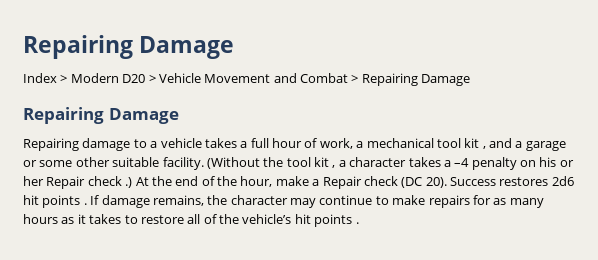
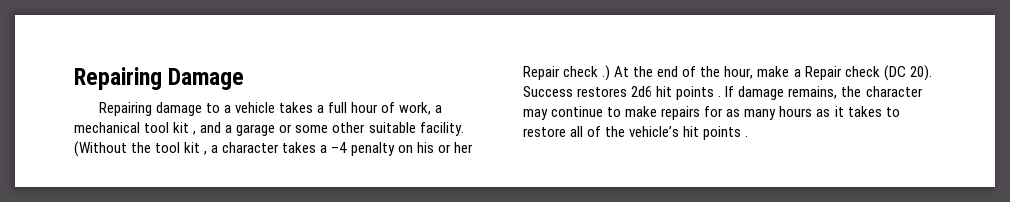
[23,35,235,59] [23,73,471,86] [23,107,179,124] Repairing Damage // Index > Modern D20 > Vehicle Movement and Combat > Repairing Damage // Repairing Damage -> [74,67,245,90] Repairing Damage

